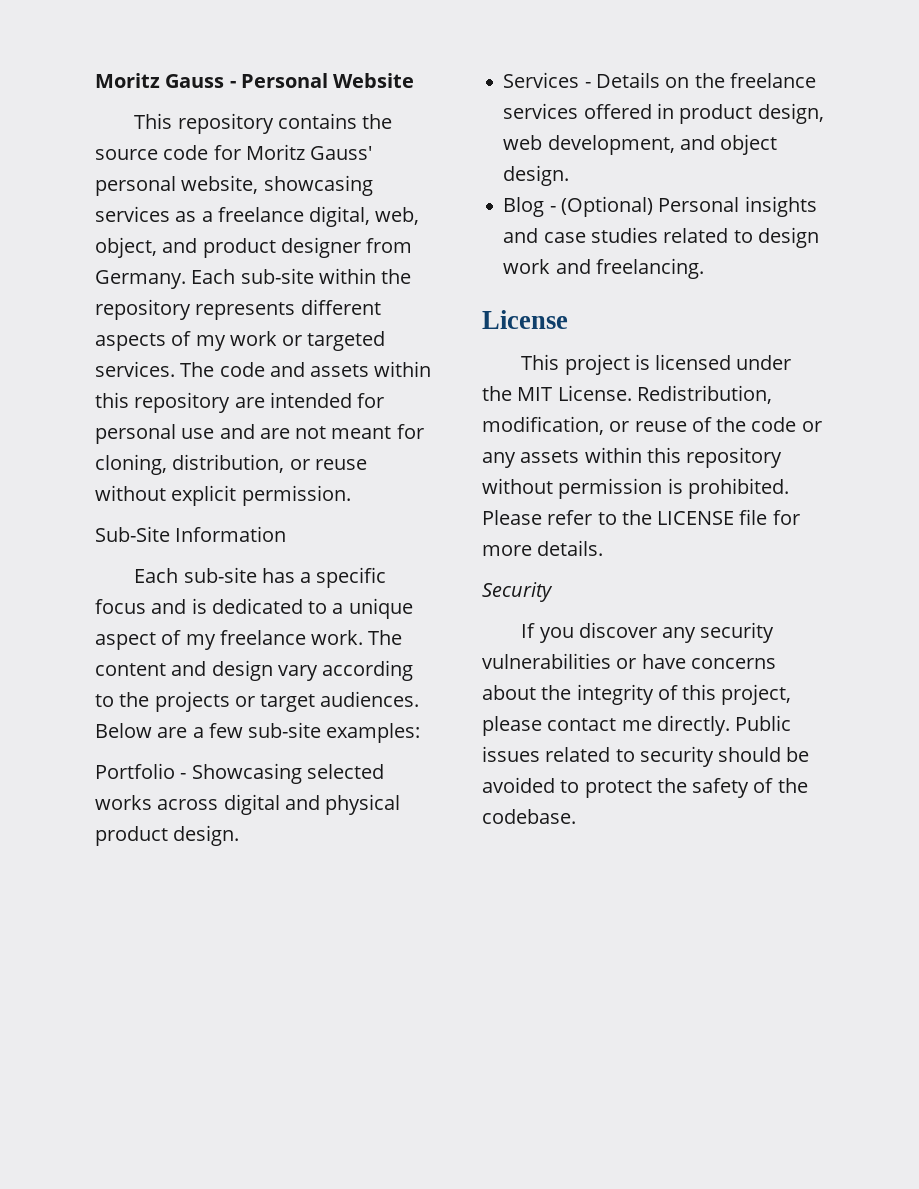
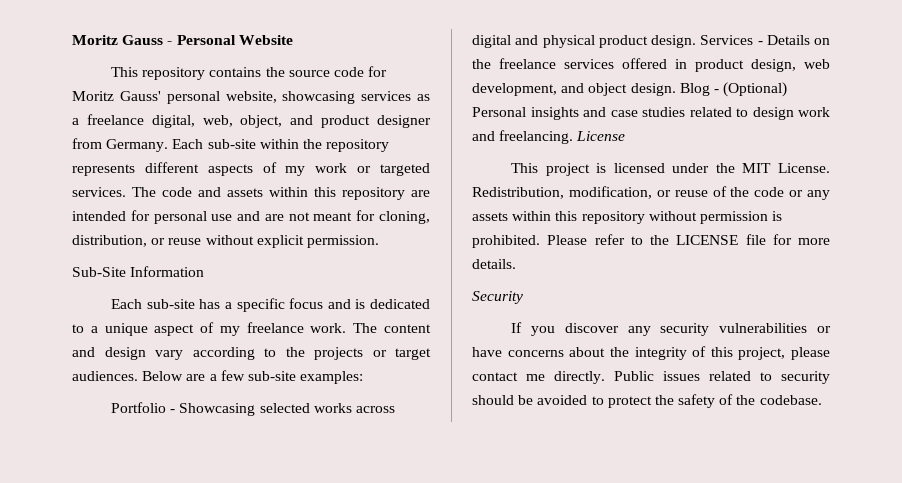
(240, 835) // -> (696, 41) none
(570, 175) // -> (676, 89) none
(704, 268) // -> (574, 137) none

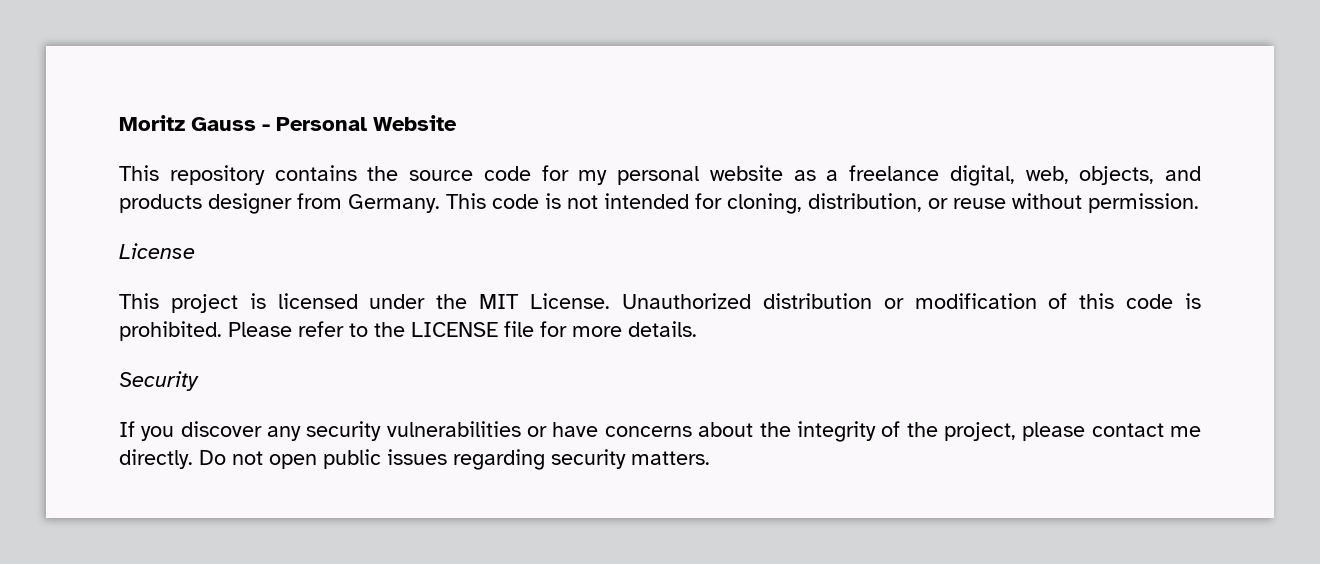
[72,91,412,104] Moritz Gauss' personal website, showcasing services -> [578,165,783,185] my personal website
[240,115,431,128] [72,138,390,152] [72,162,430,176] [72,187,430,200] [72,210,353,224] object, and product designer from Germany. Each sub-site within the repository represents different aspects of my work or targeted services. The code and assets within this repository are intended for personal use and are not meant -> [1079,166,1201,185] [119,193,689,214] objects, and products designer from Germany. This code is not intended
[256,235,304,248] explicit -> (1082, 201) none
[72,266,205,277] [111,298,430,312] [72,322,431,336] [72,347,431,360] [72,370,364,384] [111,402,395,416] [472,35,830,48] [472,58,830,72] [472,82,788,97] [472,107,830,120] [472,130,574,144] Sub-Site Information // Each sub-site has a specific focus and is dedicated to a unique aspect of my freelance work. The content and design vary according to the projects or target audiences. Below are a few sub-site examples: // Portfolio - Showcasing selected works across digital and physical product design. Services - Details on the freelance services offered in product design, web development, and object design. Blog - (Optional) Personal insights and case studies related to design work and freelancing. -> (1199, 203) none
[472,186,830,200] [472,211,768,224] Redistribution, modification, or reuse of the code or any assets within this repository without permission -> [621,293,1174,309] Unauthorized distribution or modification of this code
[710,347,733,357] this -> [906,422,938,437] the
[614,371,830,384] [472,394,822,408] Public issues related to security should be avoided to protect the safety of the codebase. -> [199,449,710,470] Do not open public issues regarding security matters.

